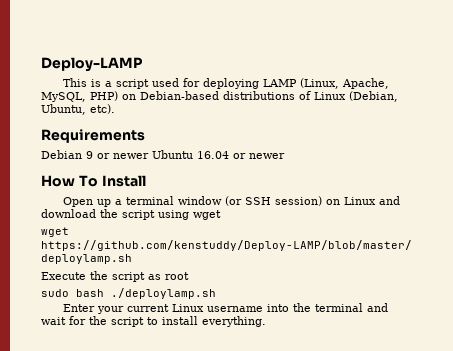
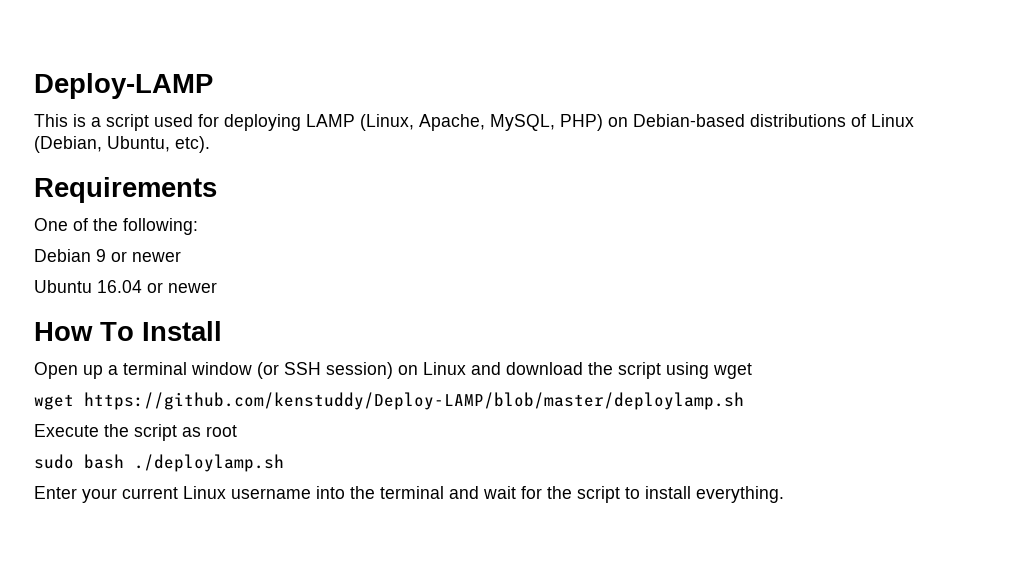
(145, 136) none -> [34,218,198,235] // One of the following:
(149, 156) none -> (181, 256) //

